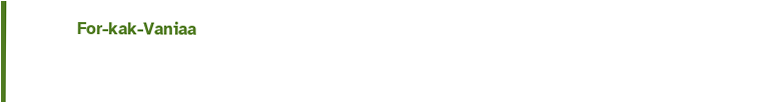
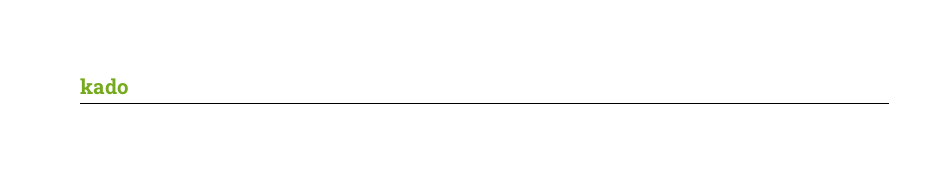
[77,21,197,35] For-kak-Vaniaa -> [80,78,128,95] kado

